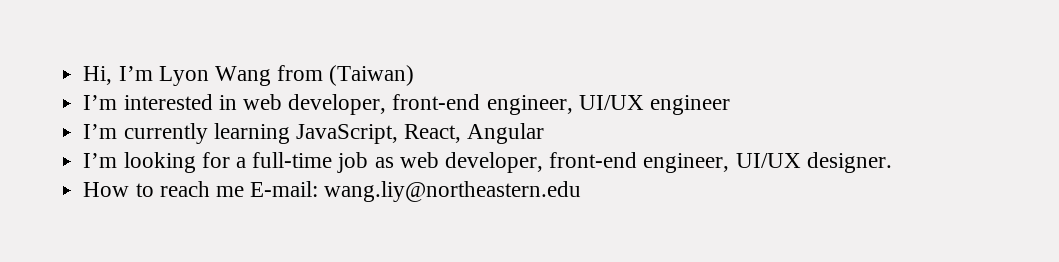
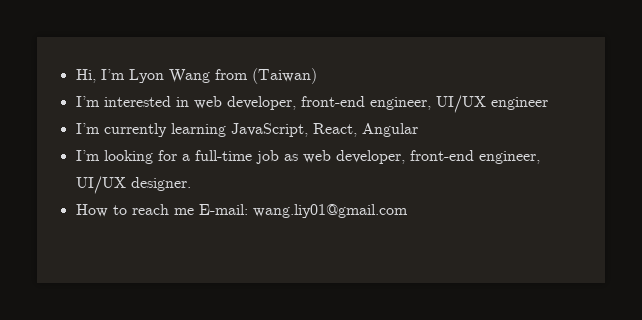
[324,181,582,202] wang.liy@northeastern.edu -> [252,204,408,218] wang.liy01@gmail.com

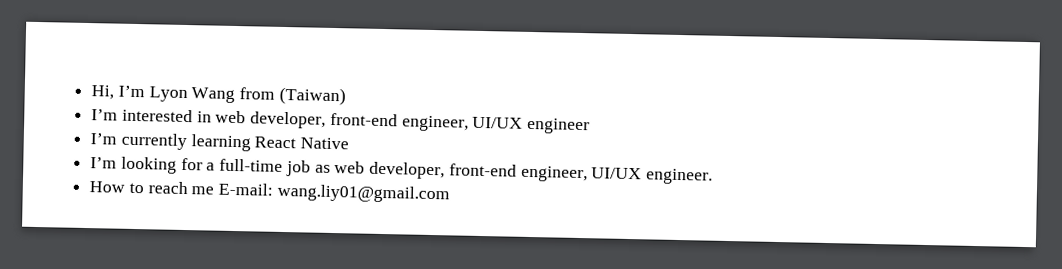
[230,123,418,137] JavaScript, React, Angular -> [254,136,350,150] React Native
[130,177,191,191] designer. -> [645,168,713,185] engineer.

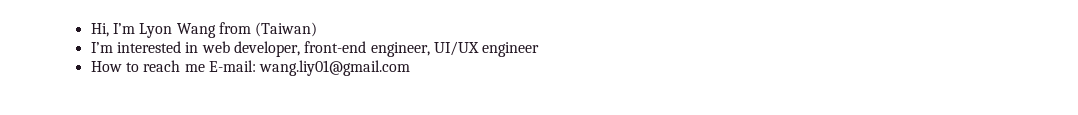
[90,132,350,152] [90,156,713,185] // I’m currently learning React Native // I’m looking for a full-time job as web developer, front-end engineer, UI/UX engineer. -> (540, 49) none

